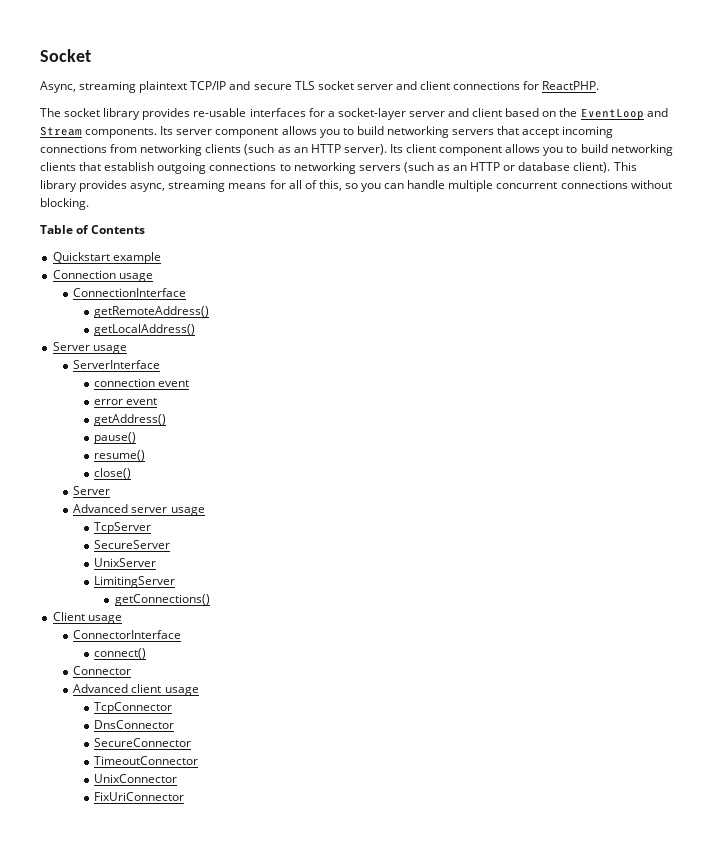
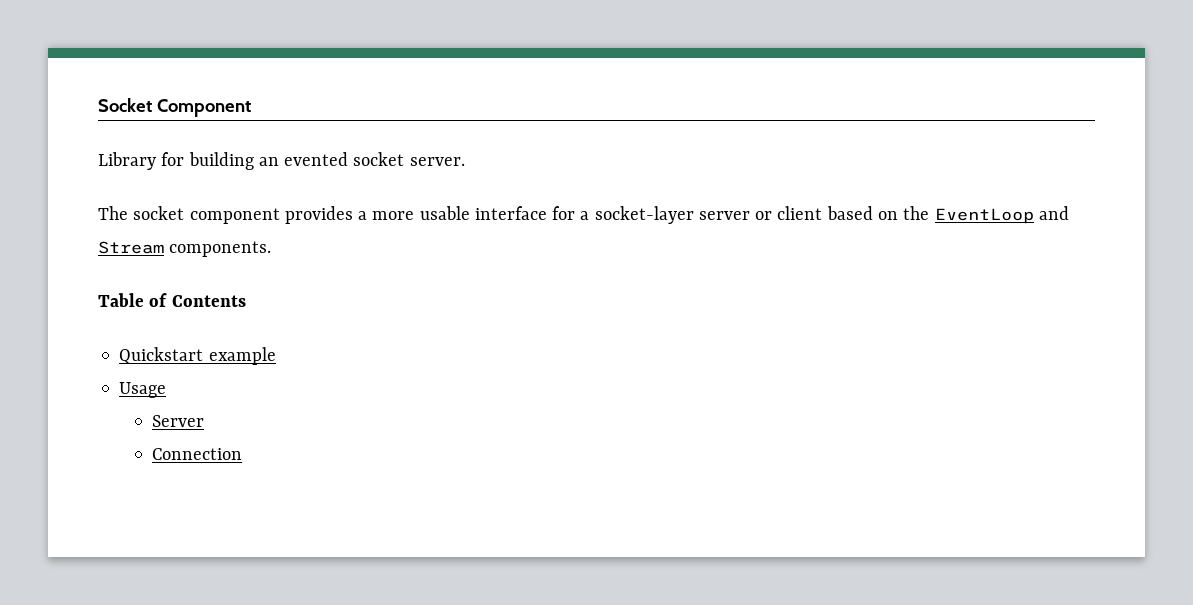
[40,81,600,93] [40,108,306,120] // Async, streaming plaintext TCP/IP and secure TLS socket server and client connections for ReactPHP. // The socket library provides re-usable interfaces -> [156,99,251,117] [98,152,465,170] [98,206,547,224] Component // Library for building an evented socket server. // The socket component provides a more usable interface
[448,108,470,117] and -> [755,211,773,220] or
[160,126,614,138] [40,144,673,156] [40,162,637,174] [40,180,672,192] [40,198,89,210] Its server component allows you to build networking servers that accept incoming connections from networking clients (such as an HTTP server). Its client component allows you to build networking clients that establish outgoing connections to networking servers (such as an HTTP or database client). This library provides async, streaming means for all of this, so you can handle multiple concurrent connections without blocking. -> (272, 249) none
[52,270,153,282] [73,288,187,297] [94,306,210,318] [94,324,196,336] [52,342,127,354] [73,360,161,369] [94,378,190,387] [94,398,158,405] [94,414,167,426] [94,432,137,444] [94,450,146,461] [94,468,132,479] [73,486,111,495] [73,504,205,516] [94,522,152,534] [94,540,171,549] [94,558,157,567] [94,576,176,588] [114,594,210,606] [52,612,122,624] [73,630,182,639] [94,648,147,659] [73,666,132,675] [73,684,199,696] [94,702,173,714] [94,720,175,729] [94,738,192,747] [94,756,199,765] [94,774,178,783] [94,792,185,801] Connection usage // ConnectionInterface // getRemoteAddress() // getLocalAddress() // Server usage // ServerInterface // connection event // error event // getAddress() // pause() // resume() // close() // Server // Advanced server usage // TcpServer // SecureServer // UnixServer // LimitingServer // getConnections() // Client usage // ConnectorInterface // connect() // Connector // Advanced client usage // TcpConnector // DnsConnector // SecureConnector // TimeoutConnector // UnixConnector // FixUriConnector -> [119,382,167,398] [152,415,205,427] [152,448,243,460] Usage // Server // Connection

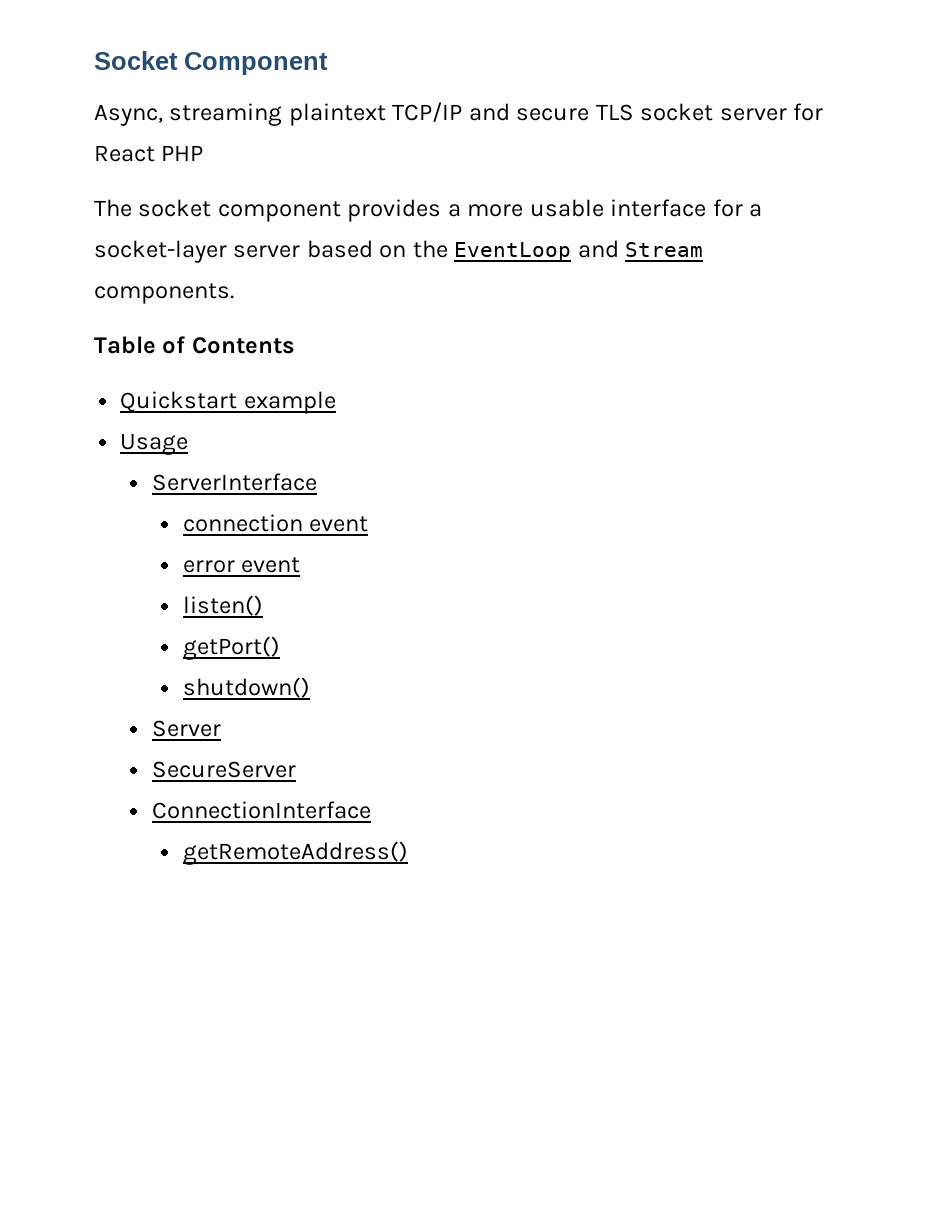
[98,152,465,170] Library for building an evented socket server. -> [94,102,824,126] [94,145,204,162] Async, streaming plaintext TCP/IP and secure TLS socket server for React PHP
[755,206,823,220] or client -> (301, 251) none
[152,415,205,427] [152,448,243,460] Server // Connection -> [151,473,317,491] [182,514,369,532] [182,557,301,573] [182,595,263,616] [182,636,280,660] [182,677,310,698] [151,720,221,737] [151,761,296,778] [151,801,371,819] [182,841,408,865] ServerInterface // connection event // error event // listen() // getPort() // shutdown() // Server // SecureServer // ConnectionInterface // getRemoteAddress()

